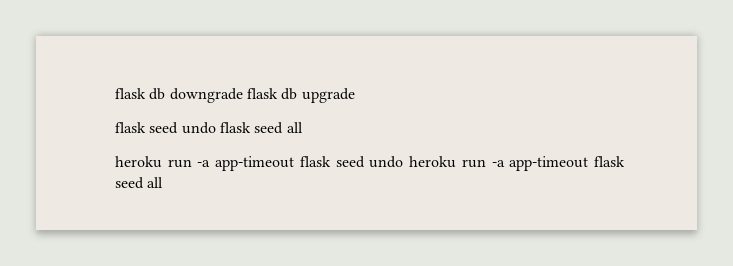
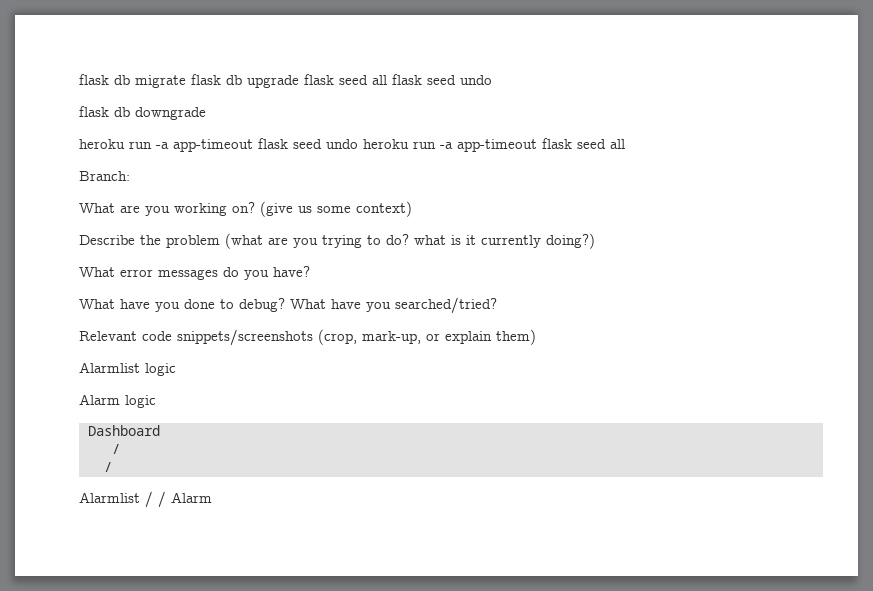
[115,88,355,103] [115,122,303,134] flask db downgrade flask db upgrade // flask seed undo flask seed all -> [79,74,492,88] [79,106,206,120] flask db migrate flask db upgrade flask seed all flask seed undo // flask db downgrade
(164, 182) none -> [79,171,130,181] [79,201,412,217] [79,233,595,249] [79,266,310,280] [79,297,497,314] [79,329,536,346] [79,362,176,376] [79,394,156,408] [87,425,160,436] [111,444,120,454] [103,462,112,472] [79,491,212,508] // Branch: // What are you working on? (give us some context) // Describe the problem (what are you trying to do? what is it currently doing?) // What error messages do you have? // What have you done to debug? What have you searched/tried? // Relevant code snippets/screenshots (crop, mark-up, or explain them) // Alarmlist logic // Alarm logic // Dashboard // / // / // Alarmlist / / Alarm

